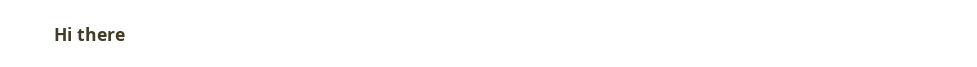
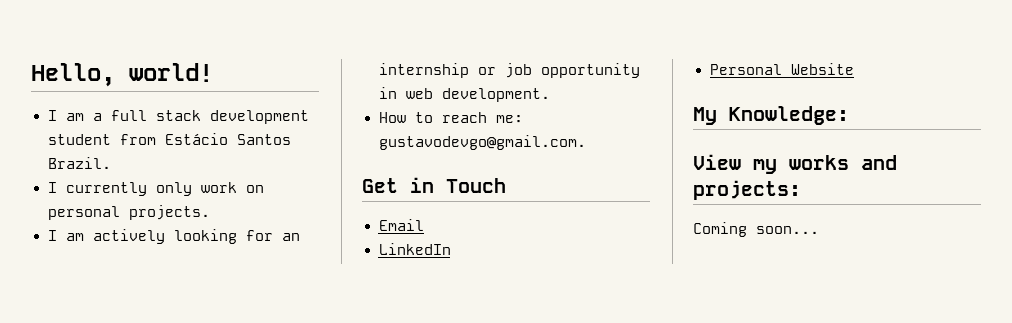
[54,27,125,41] Hi there -> [31,63,213,87] [47,110,309,124] [47,133,291,145] [47,157,111,169] [47,182,264,196] [47,205,210,220] [47,229,300,244] [378,63,640,78] [378,87,550,102] [378,112,523,123] [378,135,586,150] [362,177,506,193] [378,219,424,231] [378,243,451,255] [709,63,854,75] [693,106,849,125] [693,154,897,174] [693,180,801,200] [693,222,819,237] Hello, world! // I am a full stack development student from Estácio Santos Brazil. // I currently only work on personal projects. // I am actively looking for an internship or job opportunity in web development. // How to reach me: gustavodevgo@gmail.com. // Get in Touch // Email // LinkedIn // Personal Website // My Knowledge: // View my works and projects: // Coming soon...

